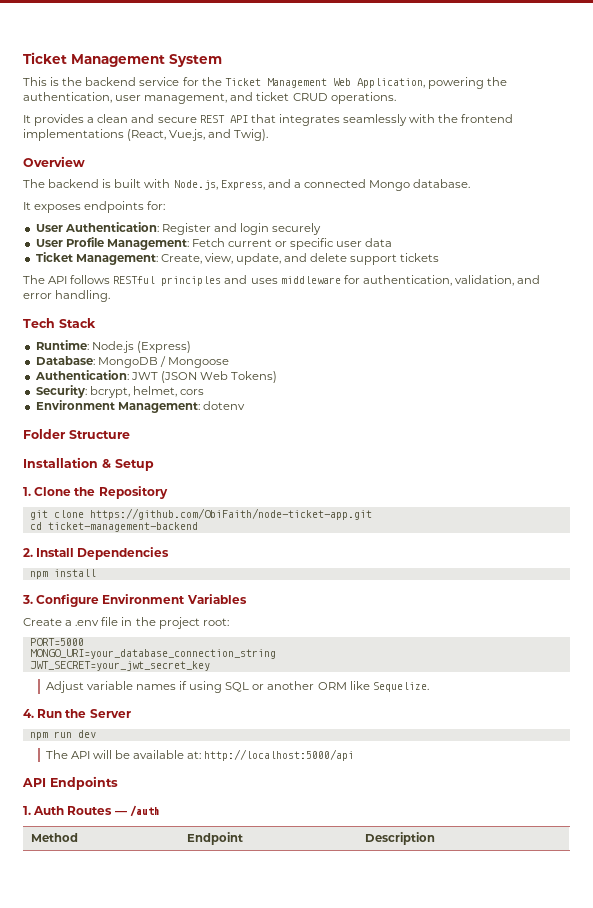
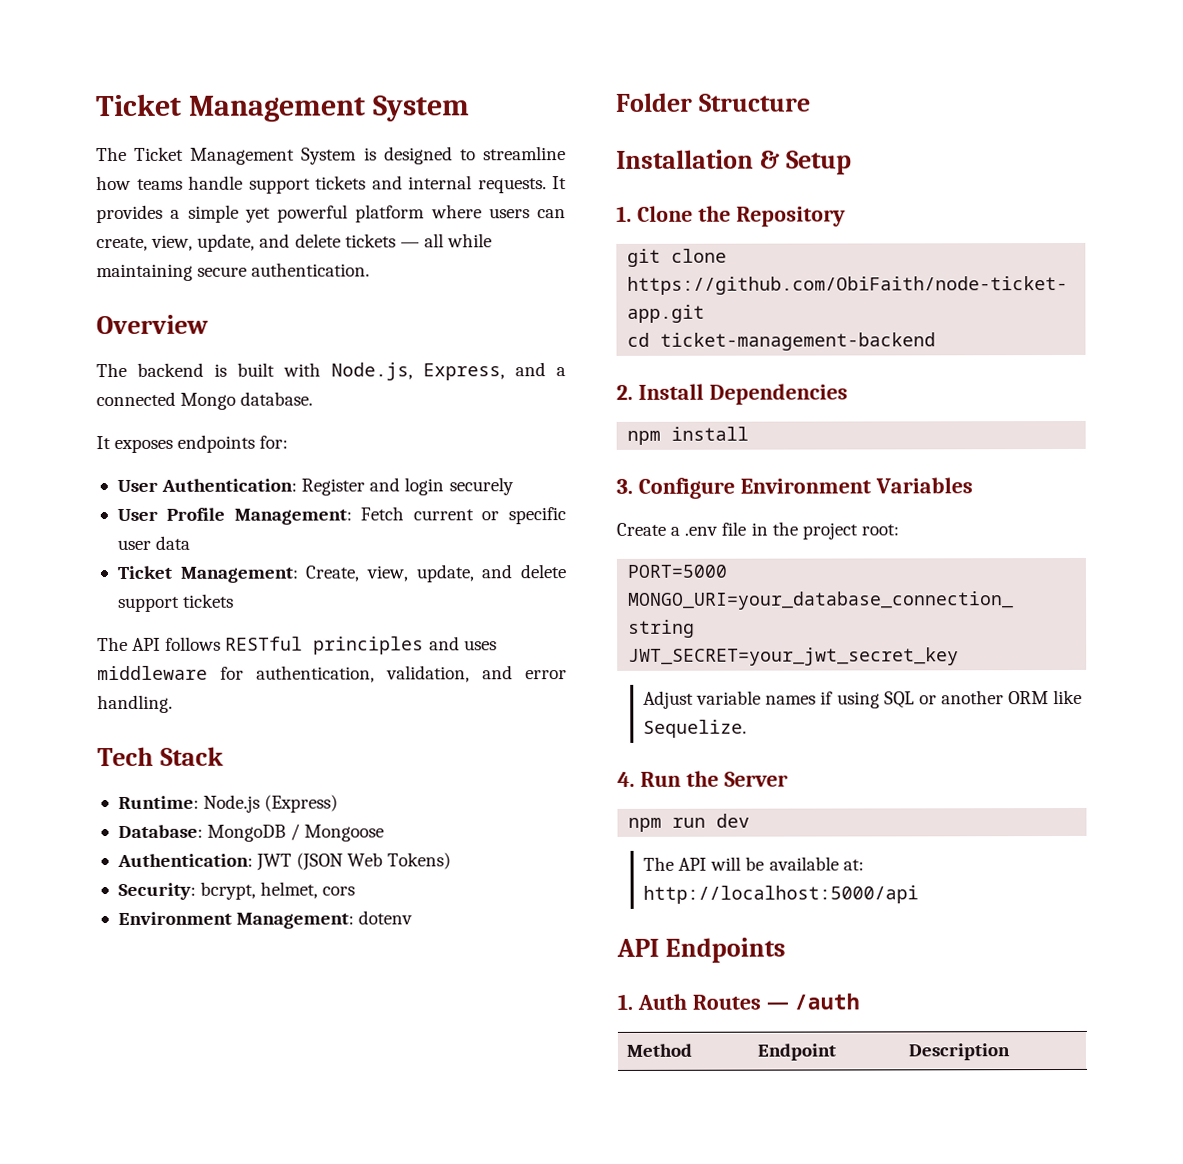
[23,77,507,89] [23,92,396,104] [23,114,514,126] [23,129,269,141] This is the backend service for the Ticket Management Web Application, powering the authentication, user management, and ticket CRUD operations. // It provides a clean and secure REST API that integrates seamlessly with the frontend implementations (React, Vue.js, and Twig). -> [96,146,567,165] [96,175,567,194] [96,204,566,224] [96,233,493,252] [96,262,371,282] The Ticket Management System is designed to streamline how teams handle support tickets and internal requests. It provides a simple yet powerful platform where users can create, view, update, and delete tickets — all while maintaining secure authentication.

